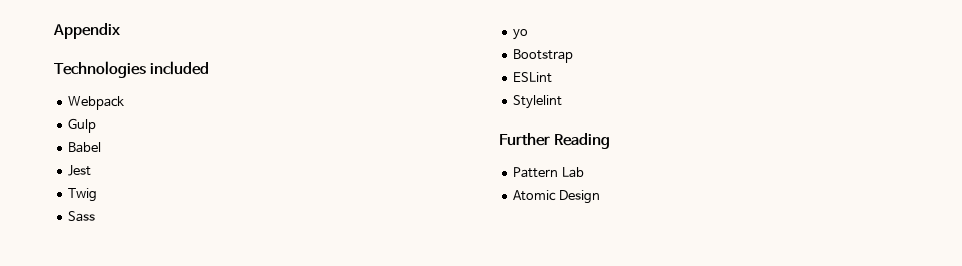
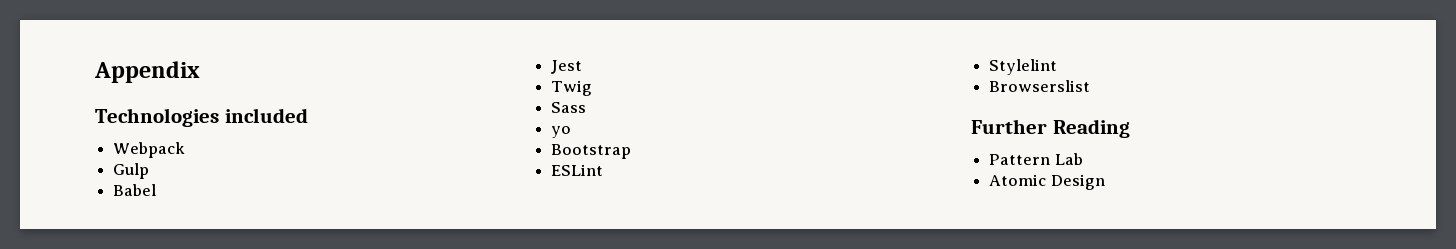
(563, 102) none -> [989,80,1091,92] // Browserslist

